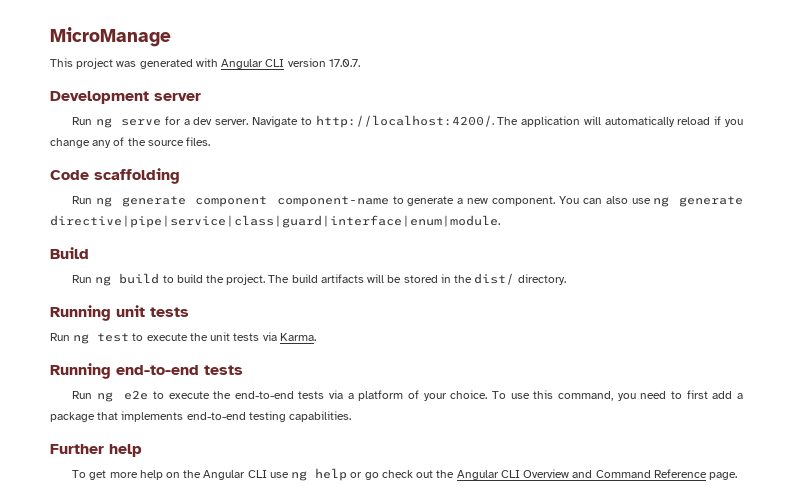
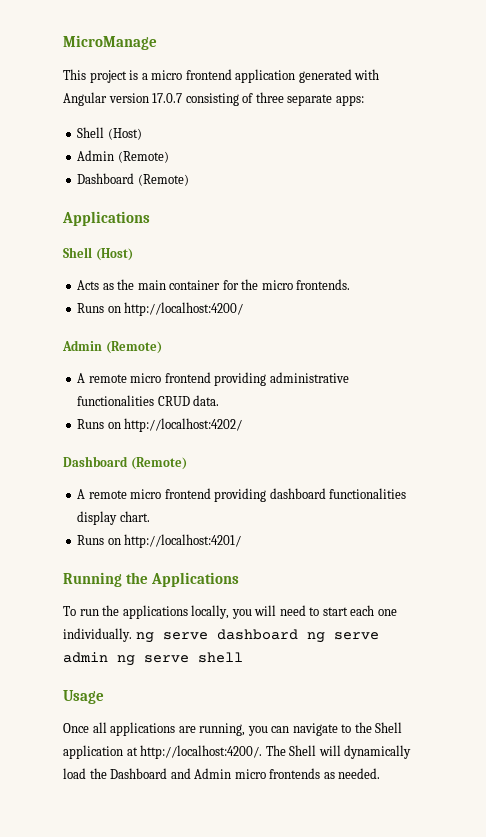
[116,58,360,69] [50,91,201,104] [72,115,743,128] [50,137,211,148] [50,168,180,184] [72,196,744,207] [50,215,500,228] [50,247,89,259] [72,273,566,286] [50,305,189,321] [50,332,316,344] [50,363,243,379] [72,390,744,402] [50,411,352,422] [50,444,142,457] [72,468,738,481] was generated with Angular CLI version 17.0.7. // Development server // Run ng serve for a dev server. Navigate to http://localhost:4200/. The application will automatically reload if you change any of the source files. // Code scaffolding // Run ng generate component component-name to generate a new component. You can also use ng generate directive|pipe|service|class|guard|interface|enum|module. // Build // Run ng build to build the project. The build artifacts will be stored in the dist/ directory. // Running unit tests // Run ng test to execute the unit tests via Karma. // Running end-to-end tests // Run ng e2e to execute the end-to-end tests via a platform of your choice. To use this command, you need to first add a package that implements end-to-end testing capabilities. // Further help // To get more help on the Angular CLI use ng help or go check out the Angular CLI Overview and Command Reference page. -> [129,69,380,83] [63,92,364,106] [77,127,142,140] [77,150,169,163] [77,173,189,186] [62,211,150,226] [63,247,133,261] [77,279,351,290] [77,302,244,316] [62,340,162,354] [77,372,349,386] [77,395,220,406] [77,418,243,432] [63,456,187,470] [77,488,407,502] [77,511,150,525] [77,534,242,548] [63,572,239,587] [63,605,397,619] [63,628,379,643] [63,652,243,666] [63,690,104,704] [63,722,403,736] [63,745,412,759] [63,768,381,779] is a micro frontend application generated with Angular version 17.0.7 consisting of three separate apps: // Shell (Host) // Admin (Remote) // Dashboard (Remote) // Applications // Shell (Host) // Acts as the main container for the micro frontends. // Runs on http://localhost:4200/ // Admin (Remote) // A remote micro frontend providing administrative functionalities CRUD data. // Runs on http://localhost:4202/ // Dashboard (Remote) // A remote micro frontend providing dashboard functionalities display chart. // Runs on http://localhost:4201/ // Running the Applications // To run the applications locally, you will need to start each one individually. ng serve dashboard ng serve admin ng serve shell // Usage // Once all applications are running, you can navigate to the Shell application at http://localhost:4200/. The Shell will dynamically load the Dashboard and Admin micro frontends as needed.

